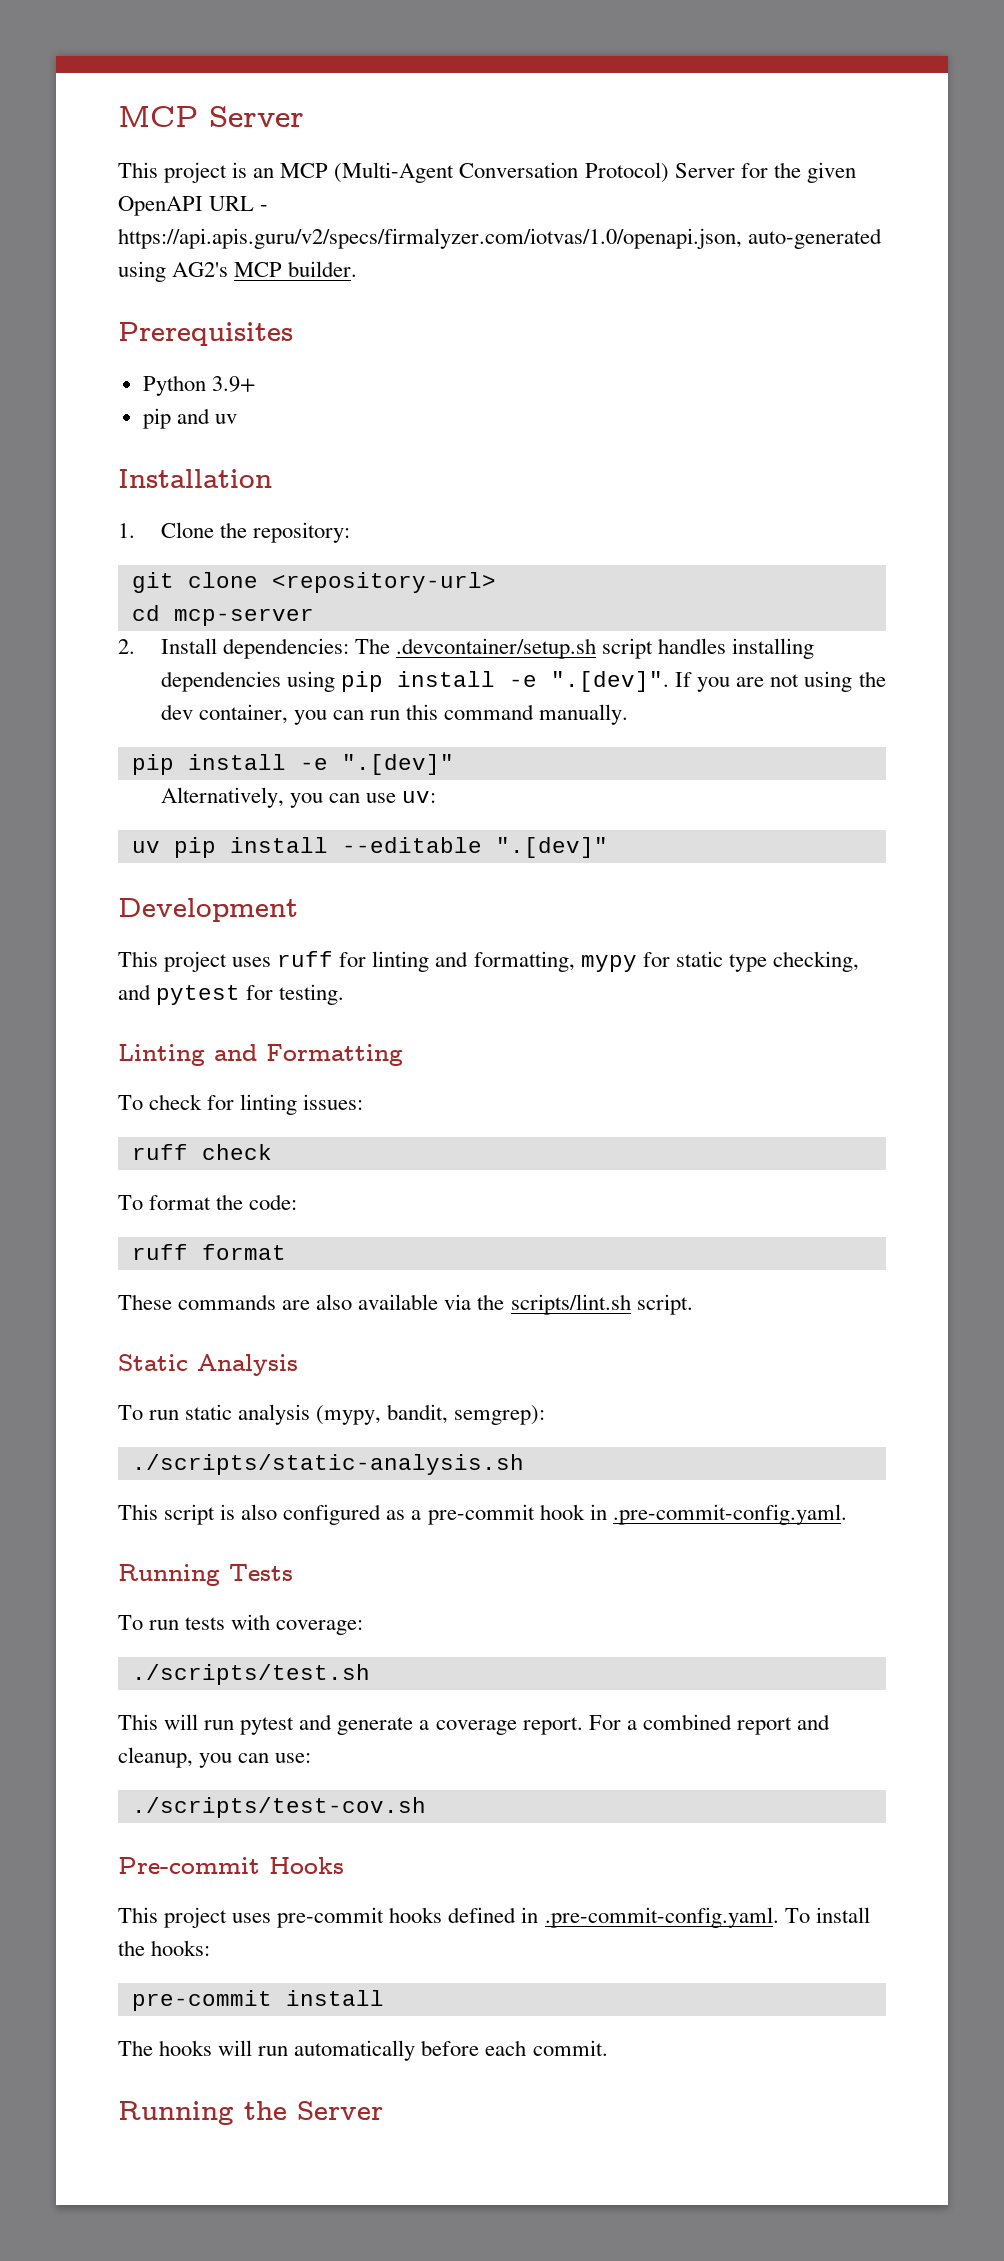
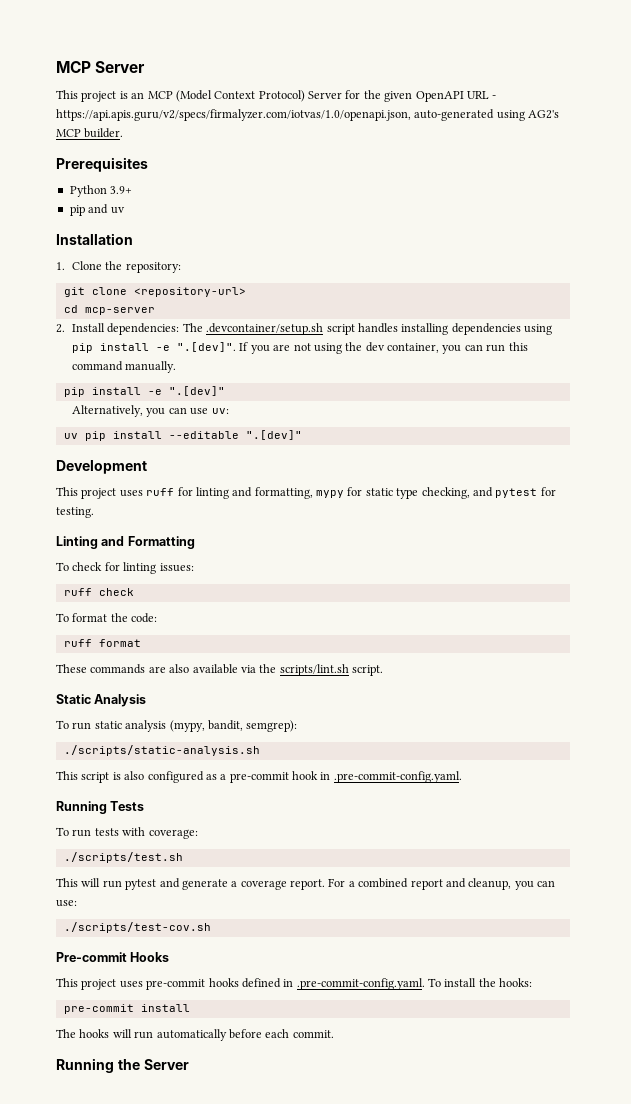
[334,162,579,183] (Multi-Agent Conversation -> [175,90,256,102] (Model Context

